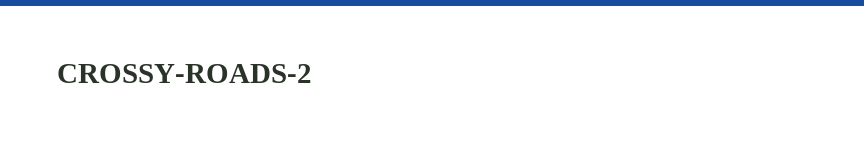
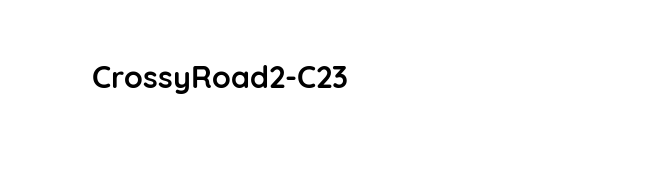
[57,64,312,83] CROSSY-ROADS-2 -> [92,65,348,94] CrossyRoad2-C23

